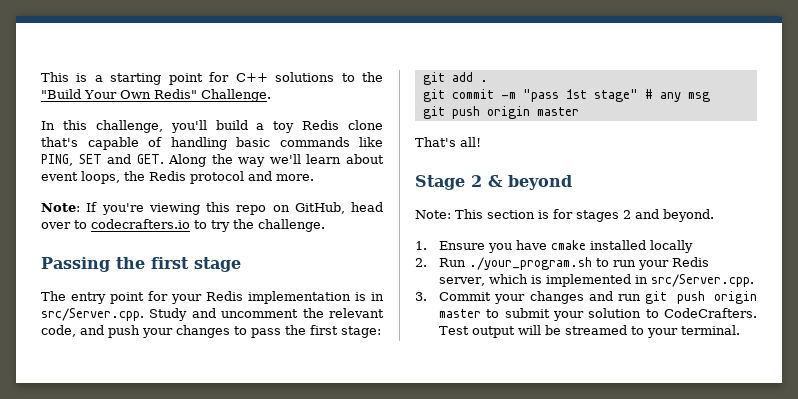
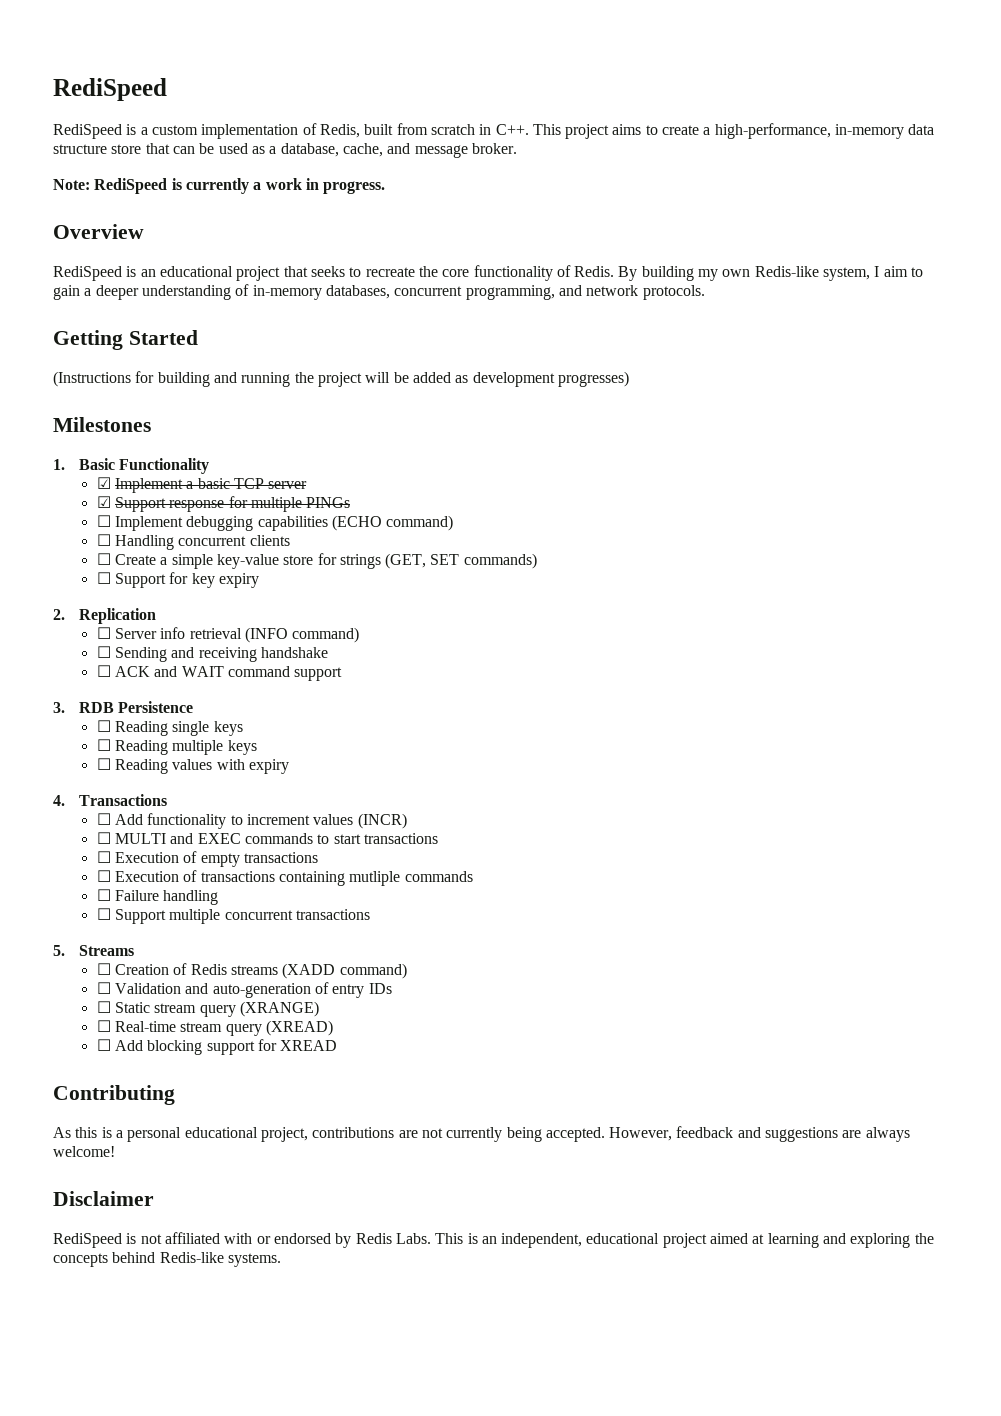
[41,72,384,85] [41,89,271,102] [41,120,383,133] [41,137,383,150] [41,154,384,167] [41,171,314,184] [41,202,383,215] [41,219,325,232] [41,257,241,272] [41,291,384,304] [41,308,384,321] [41,325,381,338] [422,72,488,85] [422,89,710,102] [422,106,579,119] [415,137,481,147] [415,175,572,190] [415,209,714,222] [415,240,693,253] [415,257,709,270] [438,274,754,287] [415,291,757,304] [438,308,757,321] [438,325,740,338] This is a starting point for C++ solutions to the "Build Your Own Redis" Challenge. // In this challenge, you'll build a toy Redis clone that's capable of handling basic commands like PING, SET and GET. Along the way we'll learn about event loops, the Redis protocol and more. // Note: If you're viewing this repo on GitHub, head over to codecrafters.io to try the challenge. // Passing the first stage // The entry point for your Redis implementation is in src/Server.cpp. Study and uncomment the relevant code, and push your changes to pass the first stage: // git add . // git commit -m "pass 1st stage" # any msg // git push origin master // That's all! // Stage 2 & beyond // Note: This section is for stages 2 and beyond. // 1. Ensure you have cmake installed locally // 2. Run ./your_program.sh to run your Redis server, which is implemented in src/Server.cpp. // 3. Commit your changes and run git push origin master to submit your solution to CodeCrafters. Test output will be streamed to your terminal. -> [53,78,167,101] [53,123,935,139] [53,143,517,158] [53,178,386,194] [53,224,144,239] [53,265,924,281] [53,284,705,300] [53,330,198,350] [53,371,629,387] [53,417,151,432] [53,458,210,474] [96,477,308,493] [96,496,351,512] [96,515,454,531] [96,534,290,550] [96,553,537,569] [96,572,259,588] [53,608,156,624] [96,627,360,643] [96,646,328,662] [96,665,343,681] [53,701,194,713] [96,720,243,736] [96,739,257,755] [96,758,289,774] [53,794,167,806] [96,813,407,829] [96,832,438,844] [96,851,318,867] [96,870,473,886] [96,889,219,905] [96,908,370,924] [53,945,134,956] [96,963,407,979] [96,982,392,998] [96,1001,319,1017] [96,1020,333,1036] [96,1039,338,1055] [53,1085,175,1105] [53,1126,910,1142] [53,1146,115,1157] [53,1191,154,1206] [53,1232,934,1248] [53,1252,281,1267] RediSpeed // RediSpeed is a custom implementation of Redis, built from scratch in C++. This project aims to create a high-performance, in-memory data structure store that can be used as a database, cache, and message broker. // Note: RediSpeed is currently a work in progress. // Overview // RediSpeed is an educational project that seeks to recreate the core functionality of Redis. By building my own Redis-like system, I aim to gain a deeper understanding of in-memory databases, concurrent programming, and network protocols. // Getting Started // (Instructions for building and running the project will be added as development progresses) // Milestones // 1. Basic Functionality // ☑ Implement a basic TCP server // ☑ Support response for multiple PINGs // ☐ Implement debugging capabilities (ECHO command) // ☐ Handling concurrent clients // ☐ Create a simple key-value store for strings (GET, SET commands) // ☐ Support for key expiry // 2. Replication // ☐ Server info retrieval (INFO command) // ☐ Sending and receiving handshake // ☐ ACK and WAIT command support // 3. RDB Persistence // ☐ Reading single keys // ☐ Reading multiple keys // ☐ Reading values with expiry // 4. Transactions // ☐ Add functionality to increment values (INCR) // ☐ MULTI and EXEC commands to start transactions // ☐ Execution of empty transactions // ☐ Execution of transactions containing mutliple commands // ☐ Failure handling // ☐ Support multiple concurrent transactions // 5. Streams // ☐ Creation of Redis streams (XADD command) // ☐ Validation and auto-generation of entry IDs // ☐ Static stream query (XRANGE) // ☐ Real-time stream query (XREAD) // ☐ Add blocking support for XREAD // Contributing // As this is a personal educational project, contributions are not currently being accepted. However, feedback and suggestions are always welcome! // Disclaimer // RediSpeed is not affiliated with or endorsed by Redis Labs. This is an independent, educational project aimed at learning and exploring the concepts behind Redis-like systems.

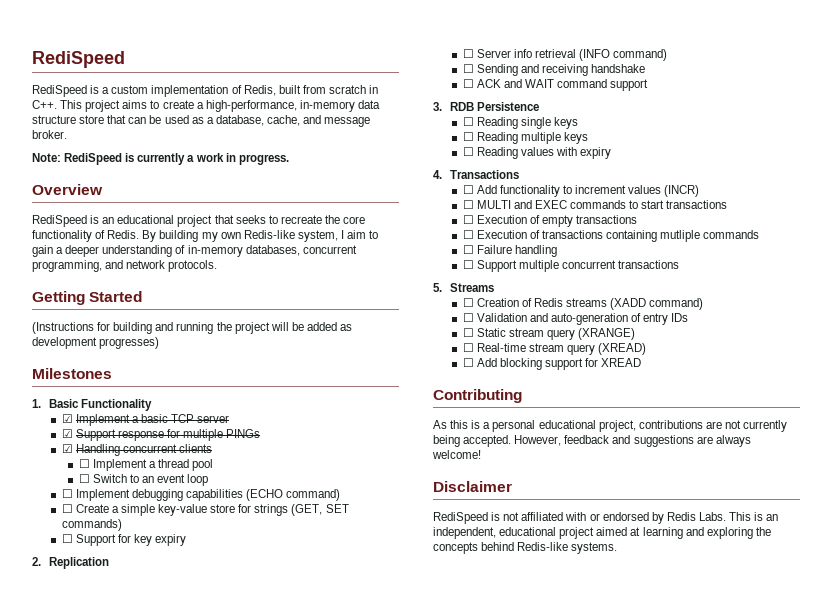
(351, 502) none -> [61,444,212,456] [78,459,214,471] [78,474,209,486] // ☑ Handling concurrent clients // ☐ Implement a thread pool // ☐ Switch to an event loop
[96,534,290,550] // ☐ Handling concurrent clients -> (341, 495) none

